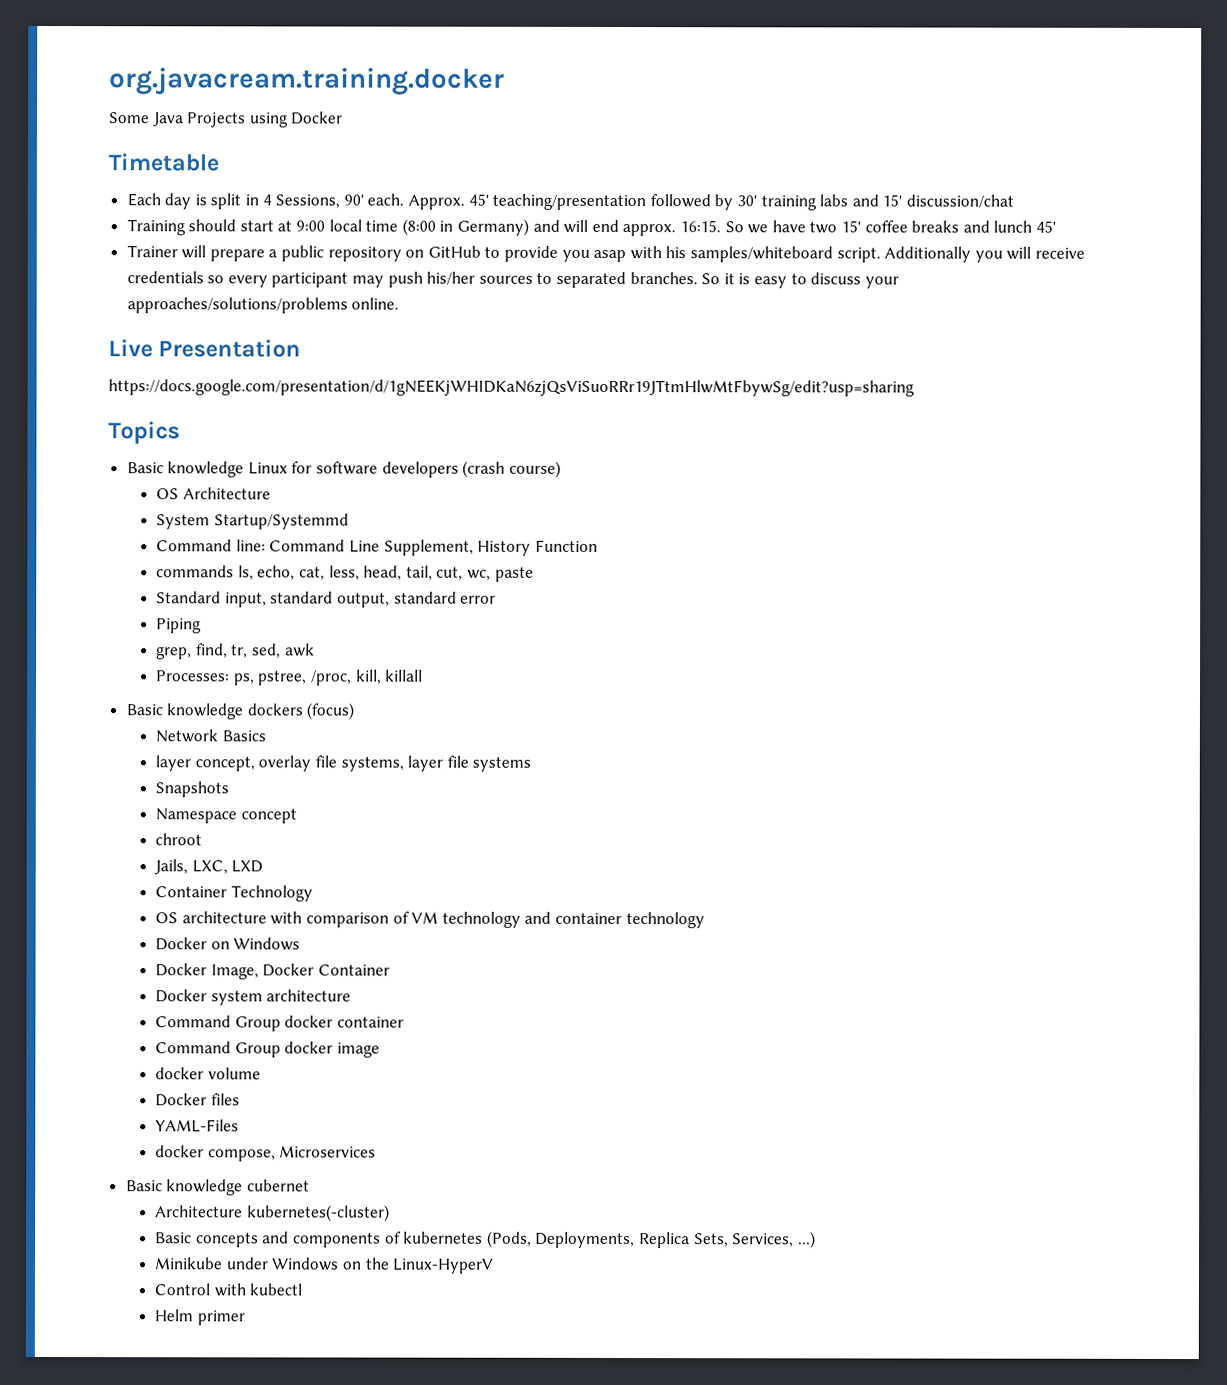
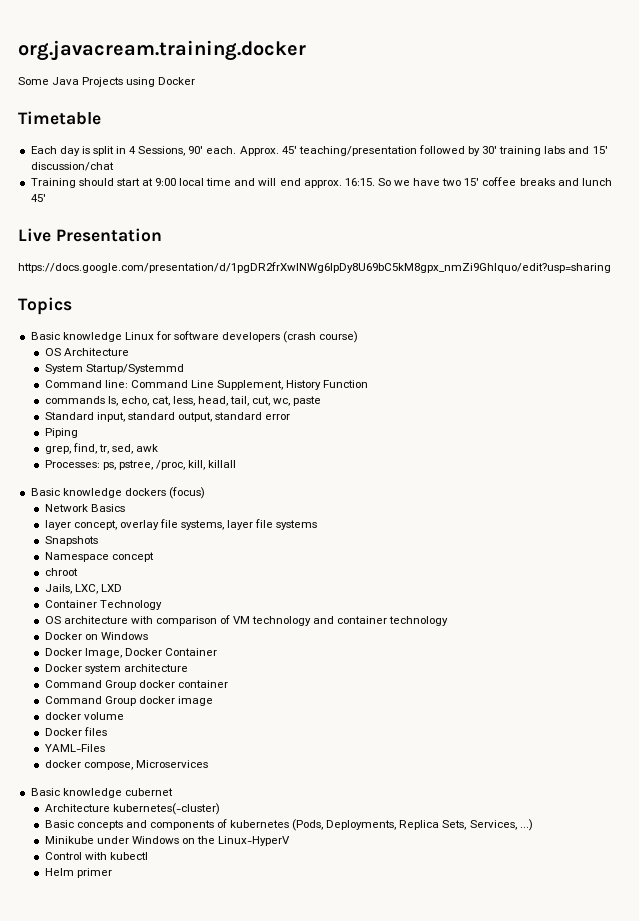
[401,218,530,236] (8:00 in Germany) -> (232, 182) none
[126,245,1085,263] [126,271,899,289] [126,297,400,314] // Trainer will prepare a public repository on GitHub to provide you asap with his samples/whiteboard script. Additionally you will receive credentials so every participant may push his/her sources to separated branches. So it is easy to discuss your approaches/solutions/problems online. -> (46, 198) none
[108,379,915,397] https://docs.google.com/presentation/d/1gNEEKjWHIDKaN6zjQsViSuoRRr19JTtmHlwMtFbywSg/edit?usp=sharing -> [18,262,611,273] https://docs.google.com/presentation/d/1pgDR2frXwINWg6lpDy8U69bC5kM8gpx_nmZi9Ghlquo/edit?usp=sharing

